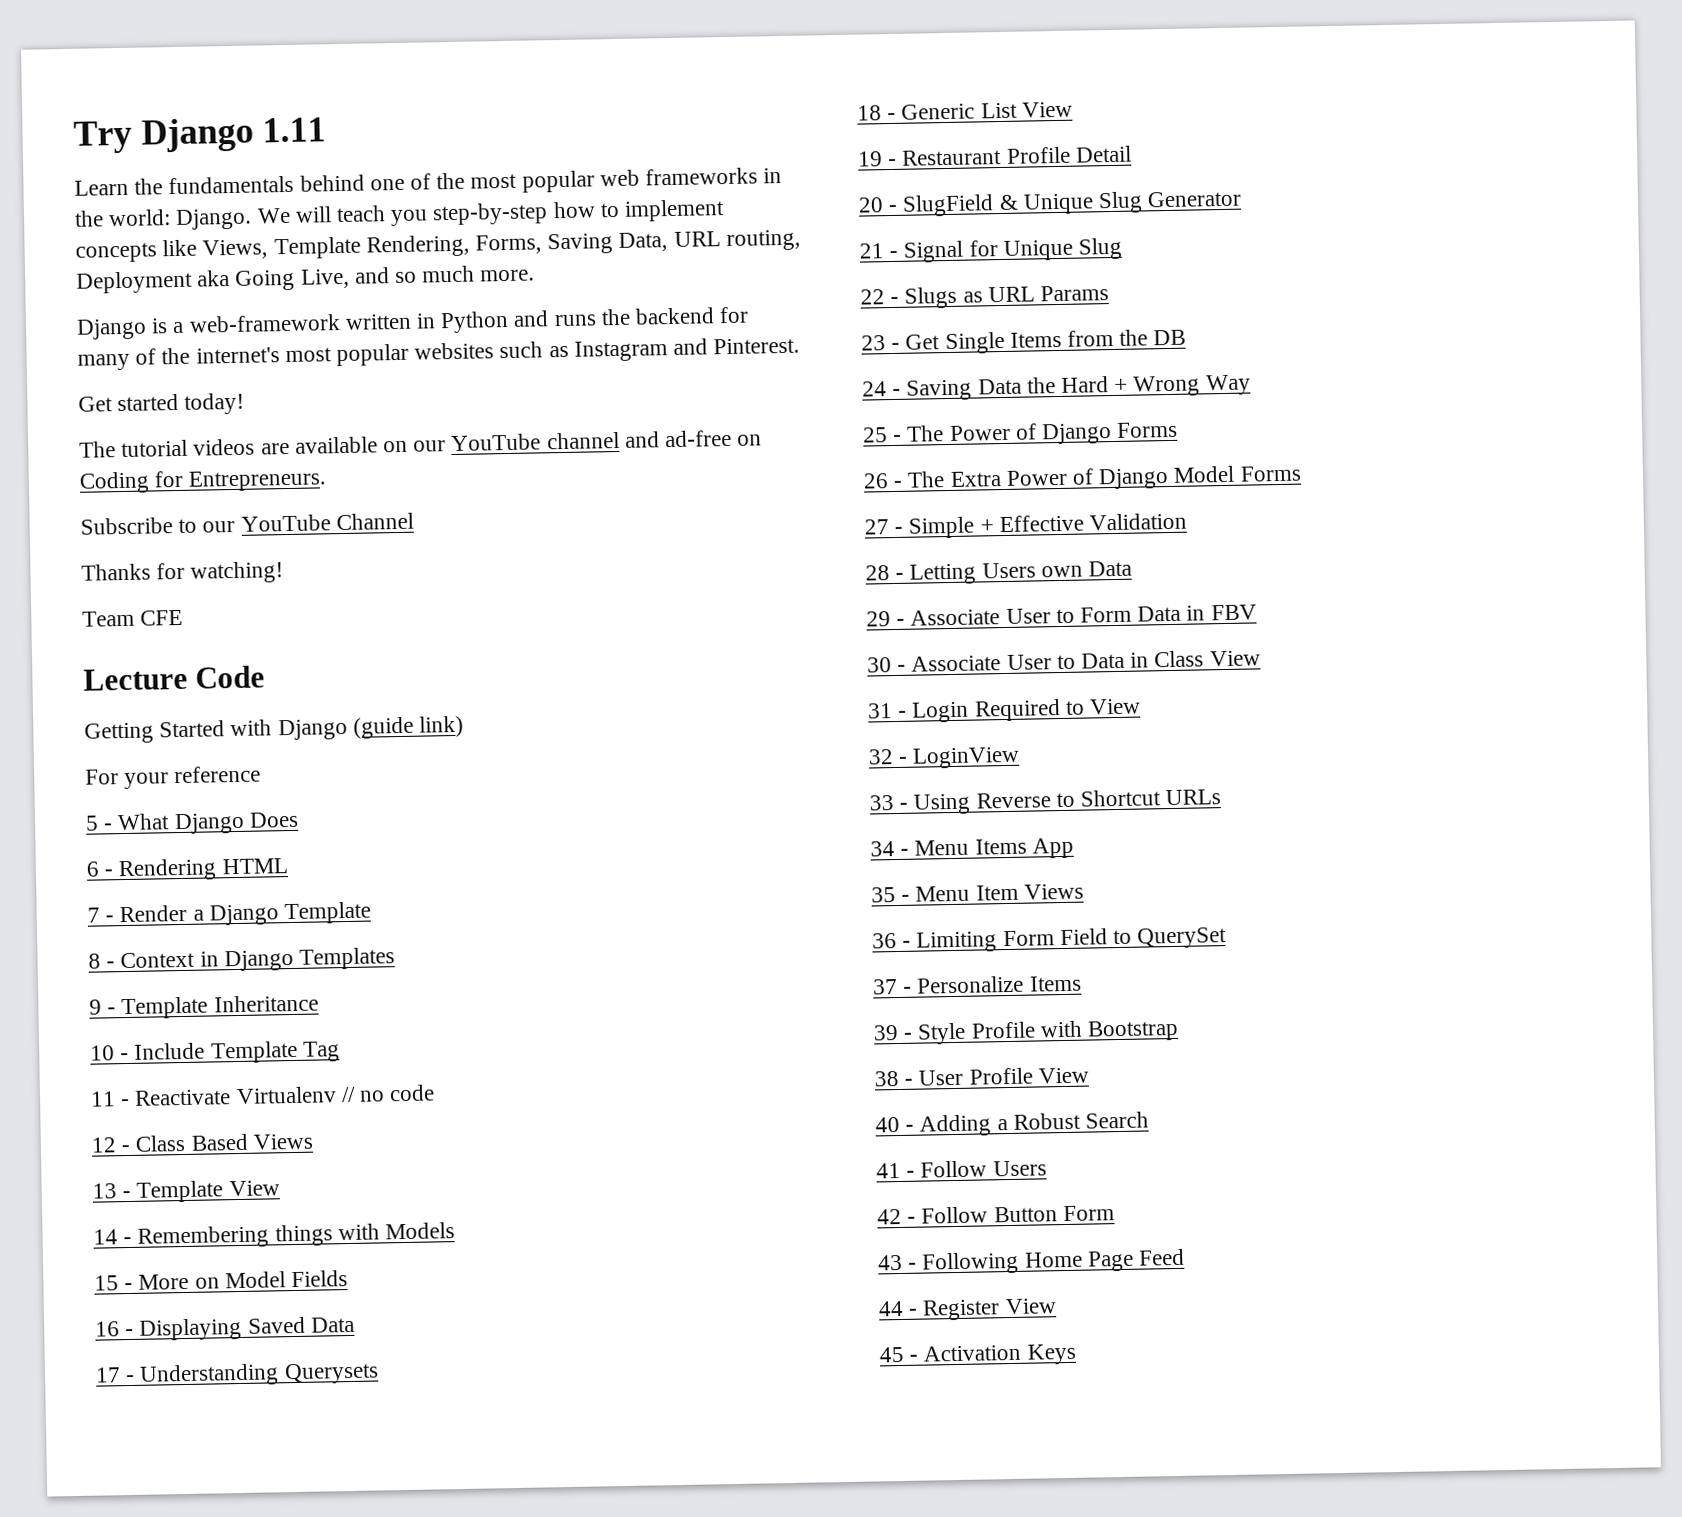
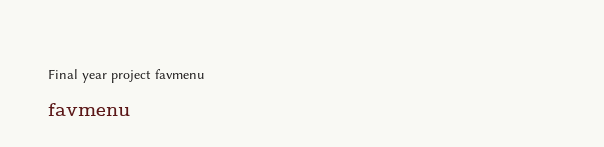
[73,117,327,154] [74,167,783,196] [74,199,726,230] [75,229,801,263] [76,265,536,294] [76,306,750,340] [77,337,801,371] [78,392,246,415] [79,429,763,458] [79,469,328,494] [80,512,414,535] [81,561,285,584] [82,609,184,627] [83,665,266,691] [84,715,465,744] [85,765,262,790] [85,811,299,835] [86,858,288,882] [87,901,372,926] [88,947,396,972] [89,994,319,1020] [90,1040,340,1064] [90,1084,436,1107] [91,1133,313,1153] [92,1180,280,1203] [93,1222,456,1249] [94,1270,349,1291] [95,1316,355,1341] [95,1362,379,1387] [857,101,1073,121] [857,145,1132,167] [858,190,1243,217] [859,237,1123,263] [860,285,1110,309] [861,329,1187,355] [862,374,1251,401] [862,421,1179,445] [863,465,1302,490] [864,512,1188,539] [865,560,1133,585] [866,604,1257,627] [867,650,1261,673] [868,698,1142,723] [868,746,1021,769] [869,789,1222,815] [870,837,1074,859] [871,883,1084,903] [872,927,1228,953] [873,975,1082,995] [873,1019,1180,1045] [874,1067,1089,1087] [875,1111,1150,1137] [876,1160,1047,1179] [877,1205,1115,1225] [878,1248,1186,1275] [878,1298,1057,1321] [879,1343,1077,1365] Try Django 1.11 // Learn the fundamentals behind one of the most popular web frameworks in the world: Django. We will teach you step-by-step how to implement concepts like Views, Template Rendering, Forms, Saving Data, URL routing, Deployment aka Going Live, and so much more. // Django is a web-framework written in Python and runs the backend for many of the internet's most popular websites such as Instagram and Pinterest. // Get started today! // The tutorial videos are available on our YouTube channel and ad-free on Coding for Entrepreneurs. // Subscribe to our YouTube Channel // Thanks for watching! // Team CFE // Lecture Code // Getting Started with Django (guide link) // For your reference // 5 - What Django Does // 6 - Rendering HTML // 7 - Render a Django Template // 8 - Context in Django Templates // 9 - Template Inheritance // 10 - Include Template Tag // 11 - Reactivate Virtualenv // no code // 12 - Class Based Views // 13 - Template View // 14 - Remembering things with Models // 15 - More on Model Fields // 16 - Displaying Saved Data // 17 - Understanding Querysets // 18 - Generic List View // 19 - Restaurant Profile Detail // 20 - SlugField & Unique Slug Generator // 21 - Signal for Unique Slug // 22 - Slugs as URL Params // 23 - Get Single Items from the DB // 24 - Saving Data the Hard + Wrong Way // 25 - The Power of Django Forms // 26 - The Extra Power of Django Model Forms // 27 - Simple + Effective Validation // 28 - Letting Users own Data // 29 - Associate User to Form Data in FBV // 30 - Associate User to Data in Class View // 31 - Login Required to View // 32 - LoginView // 33 - Using Reverse to Shortcut URLs // 34 - Menu Items App // 35 - Menu Item Views // 36 - Limiting Form Field to QuerySet // 37 - Personalize Items // 39 - Style Profile with Bootstrap // 38 - User Profile View // 40 - Adding a Robust Search // 41 - Follow Users // 42 - Follow Button Form // 43 - Following Home Page Feed // 44 - Register View // 45 - Activation Keys -> [48,69,205,83] [48,103,130,116] Final year project favmenu // favmenu

